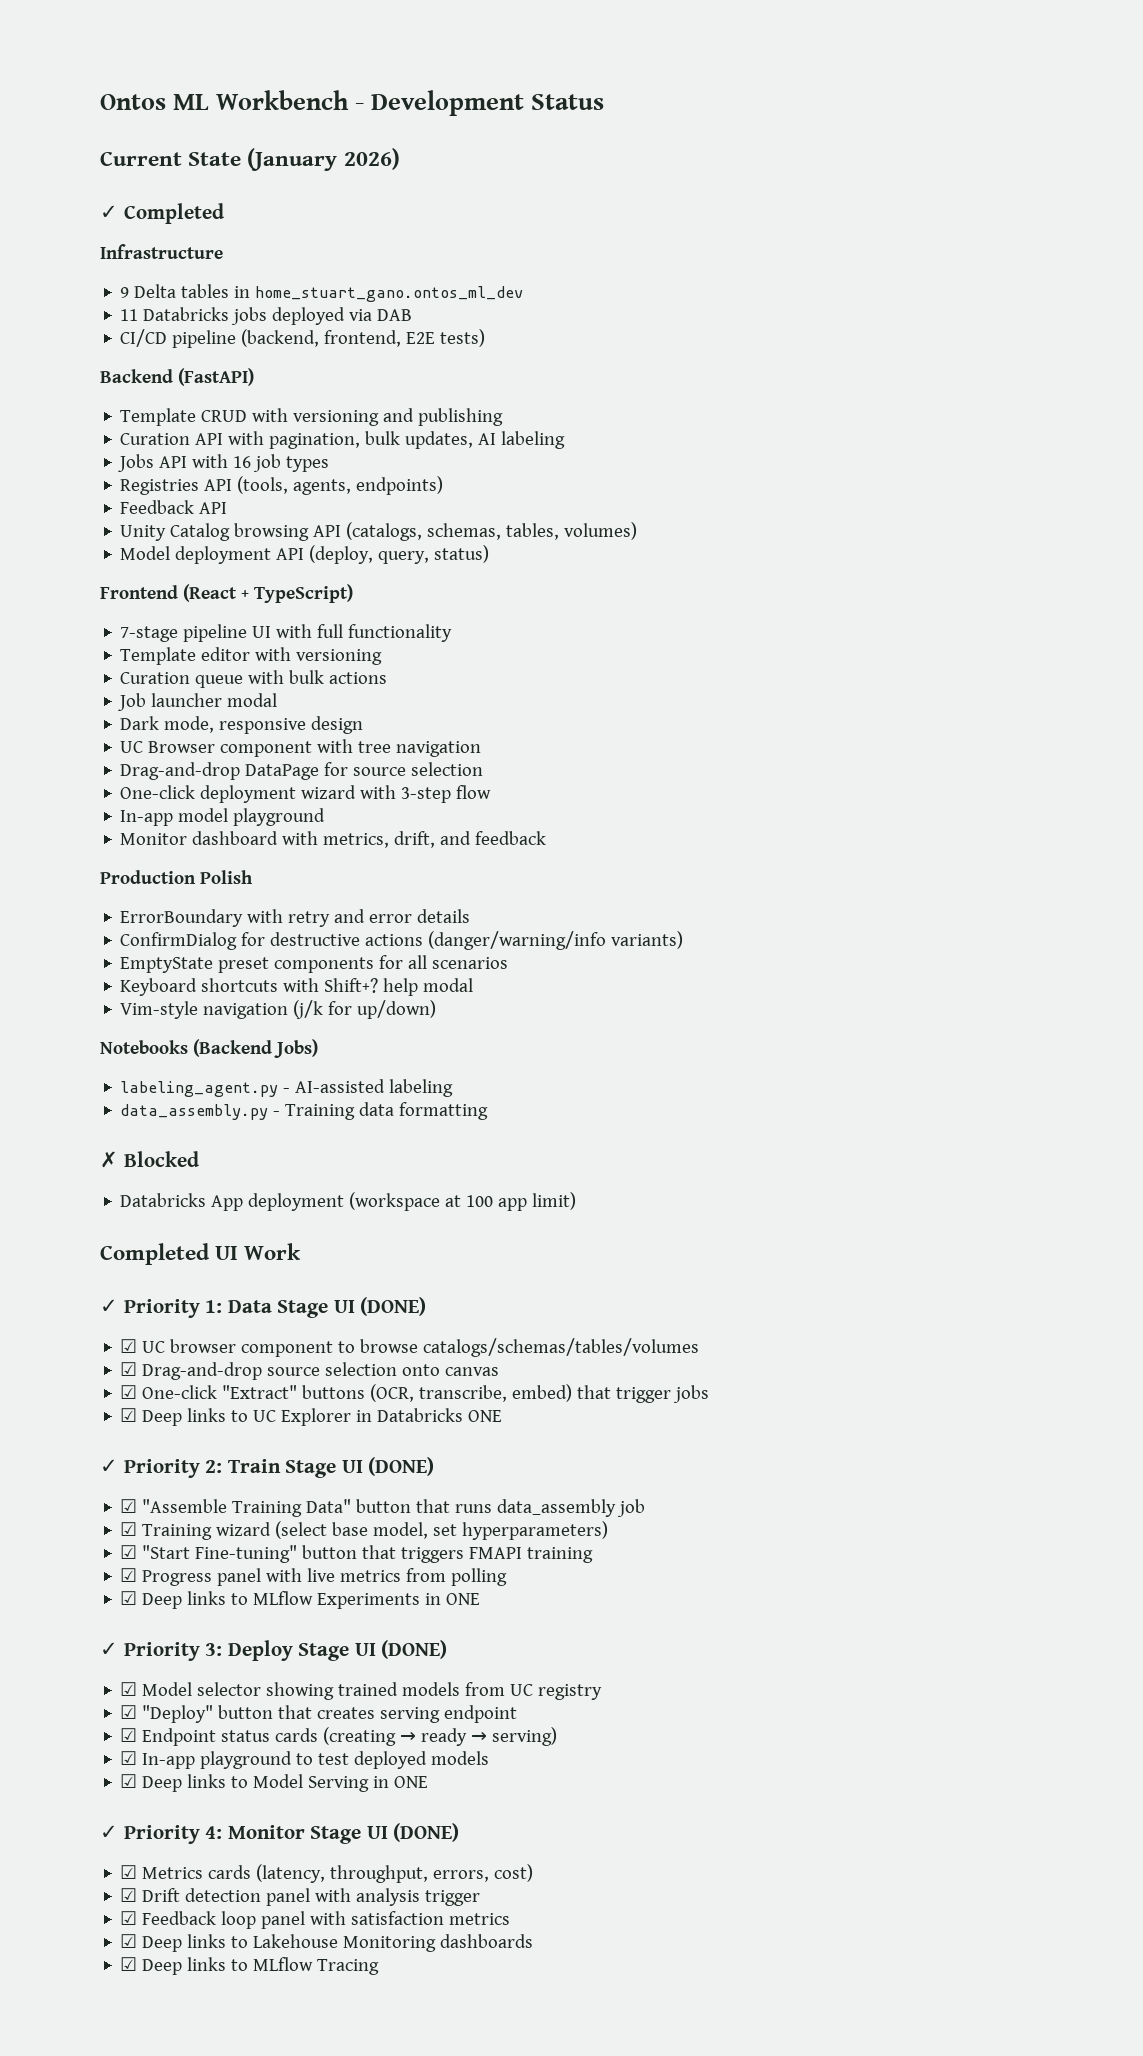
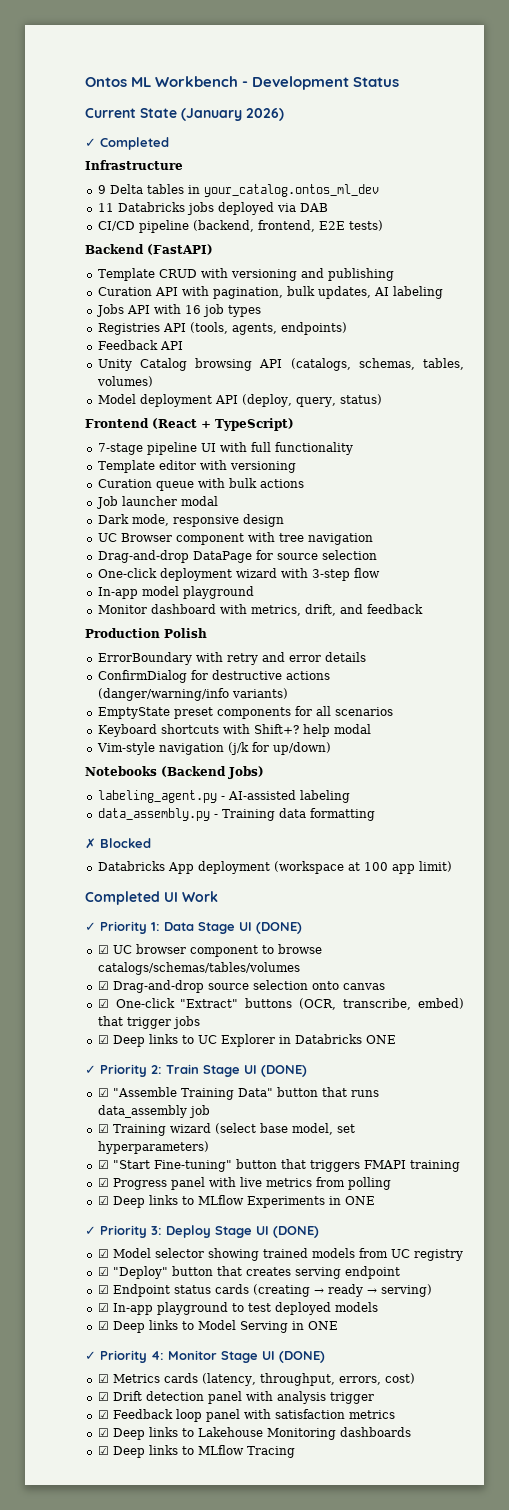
[255,286,524,302] home_stuart_gano.ontos_ml_dev -> [203,184,379,197] your_catalog.ontos_ml_dev

